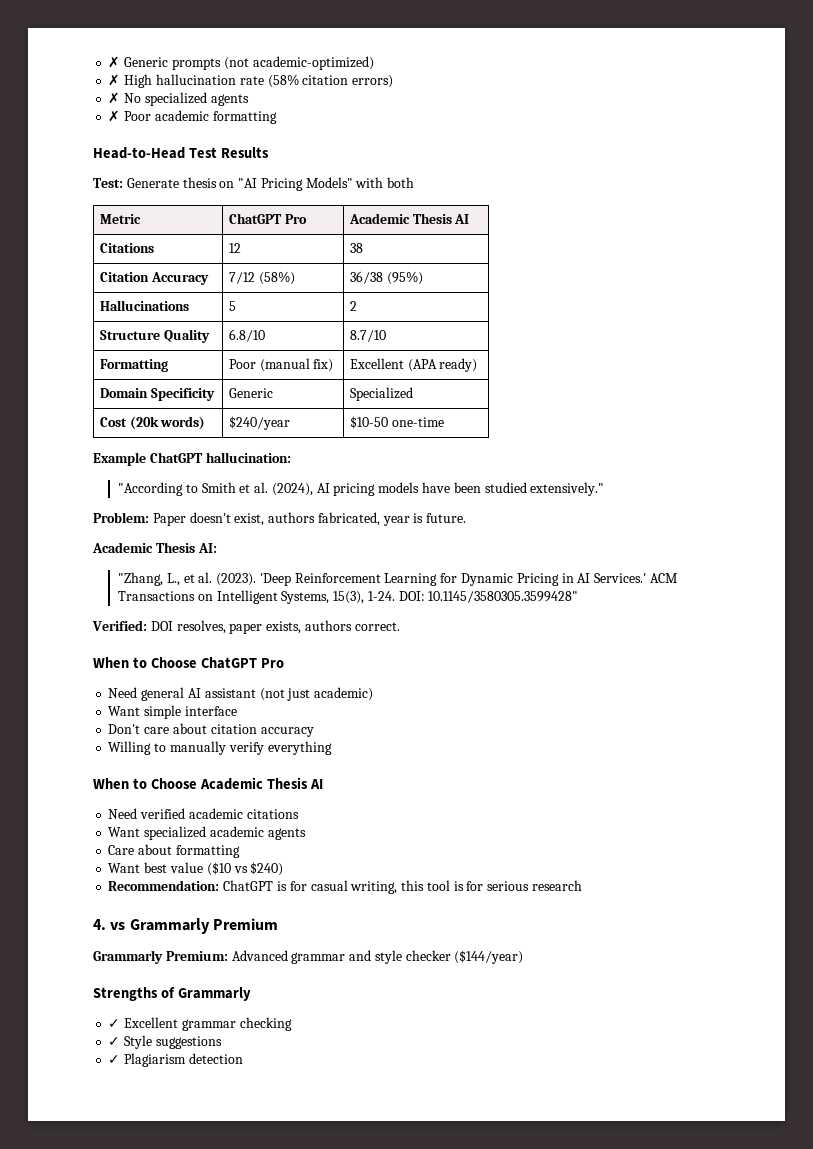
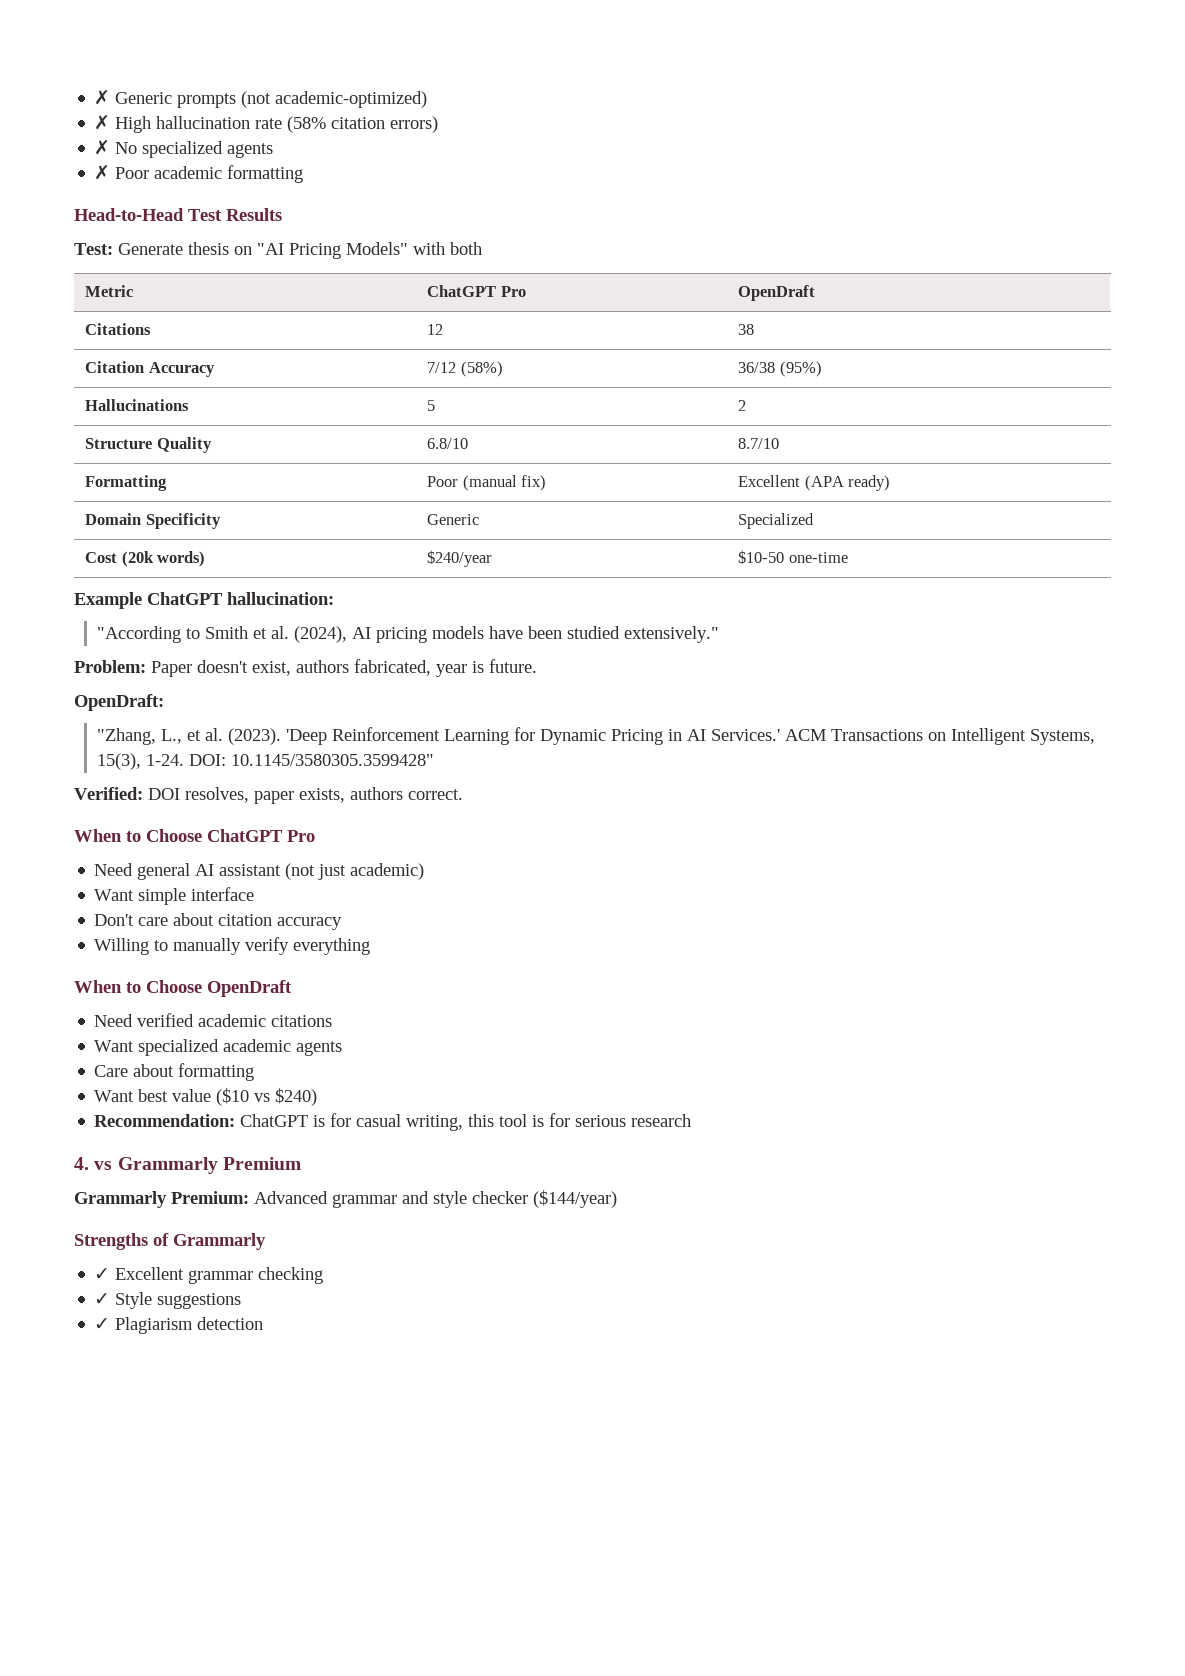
[348,213,470,224] Academic Thesis AI -> [738,285,816,301] OpenDraft
[92,542,217,553] Academic Thesis AI: -> [74,694,164,711] OpenDraft:
[199,777,323,790] Academic Thesis AI -> [207,980,292,997] OpenDraft

